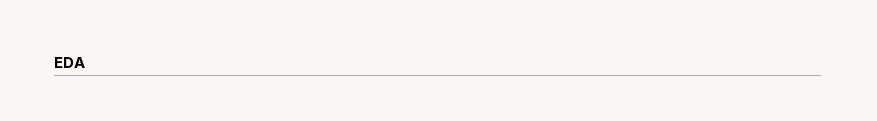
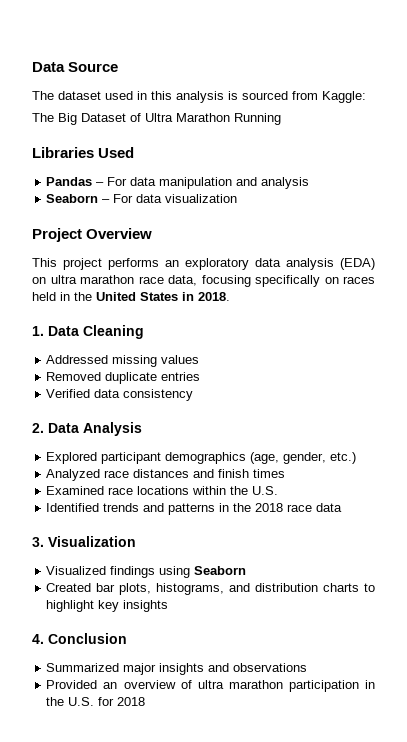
[54,57,85,68] EDA -> [32,62,119,72] [32,91,366,103] [32,113,281,125] [32,147,135,158] [46,177,310,189] [46,194,238,203] [32,228,153,242] [32,258,375,270] [32,275,375,287] [32,292,230,301] [32,325,144,339] [46,355,200,367] [46,372,201,384] [46,389,194,401] [32,422,142,436] [46,452,357,464] [46,469,286,481] [46,486,279,495] [46,503,343,515] [32,536,136,547] [46,566,247,578] [46,583,375,595] [46,600,169,612] [32,633,127,644] [46,663,308,675] [46,680,375,692] [46,697,146,706] Data Source // The dataset used in this analysis is sourced from Kaggle: // The Big Dataset of Ultra Marathon Running // Libraries Used // Pandas – For data manipulation and analysis // Seaborn – For data visualization // Project Overview // This project performs an exploratory data analysis (EDA) on ultra marathon race data, focusing specifically on races held in the United States in 2018. // 1. Data Cleaning // Addressed missing values // Removed duplicate entries // Verified data consistency // 2. Data Analysis // Explored participant demographics (age, gender, etc.) // Analyzed race distances and finish times // Examined race locations within the U.S. // Identified trends and patterns in the 2018 race data // 3. Visualization // Visualized findings using Seaborn // Created bar plots, histograms, and distribution charts to highlight key insights // 4. Conclusion // Summarized major insights and observations // Provided an overview of ultra marathon participation in the U.S. for 2018

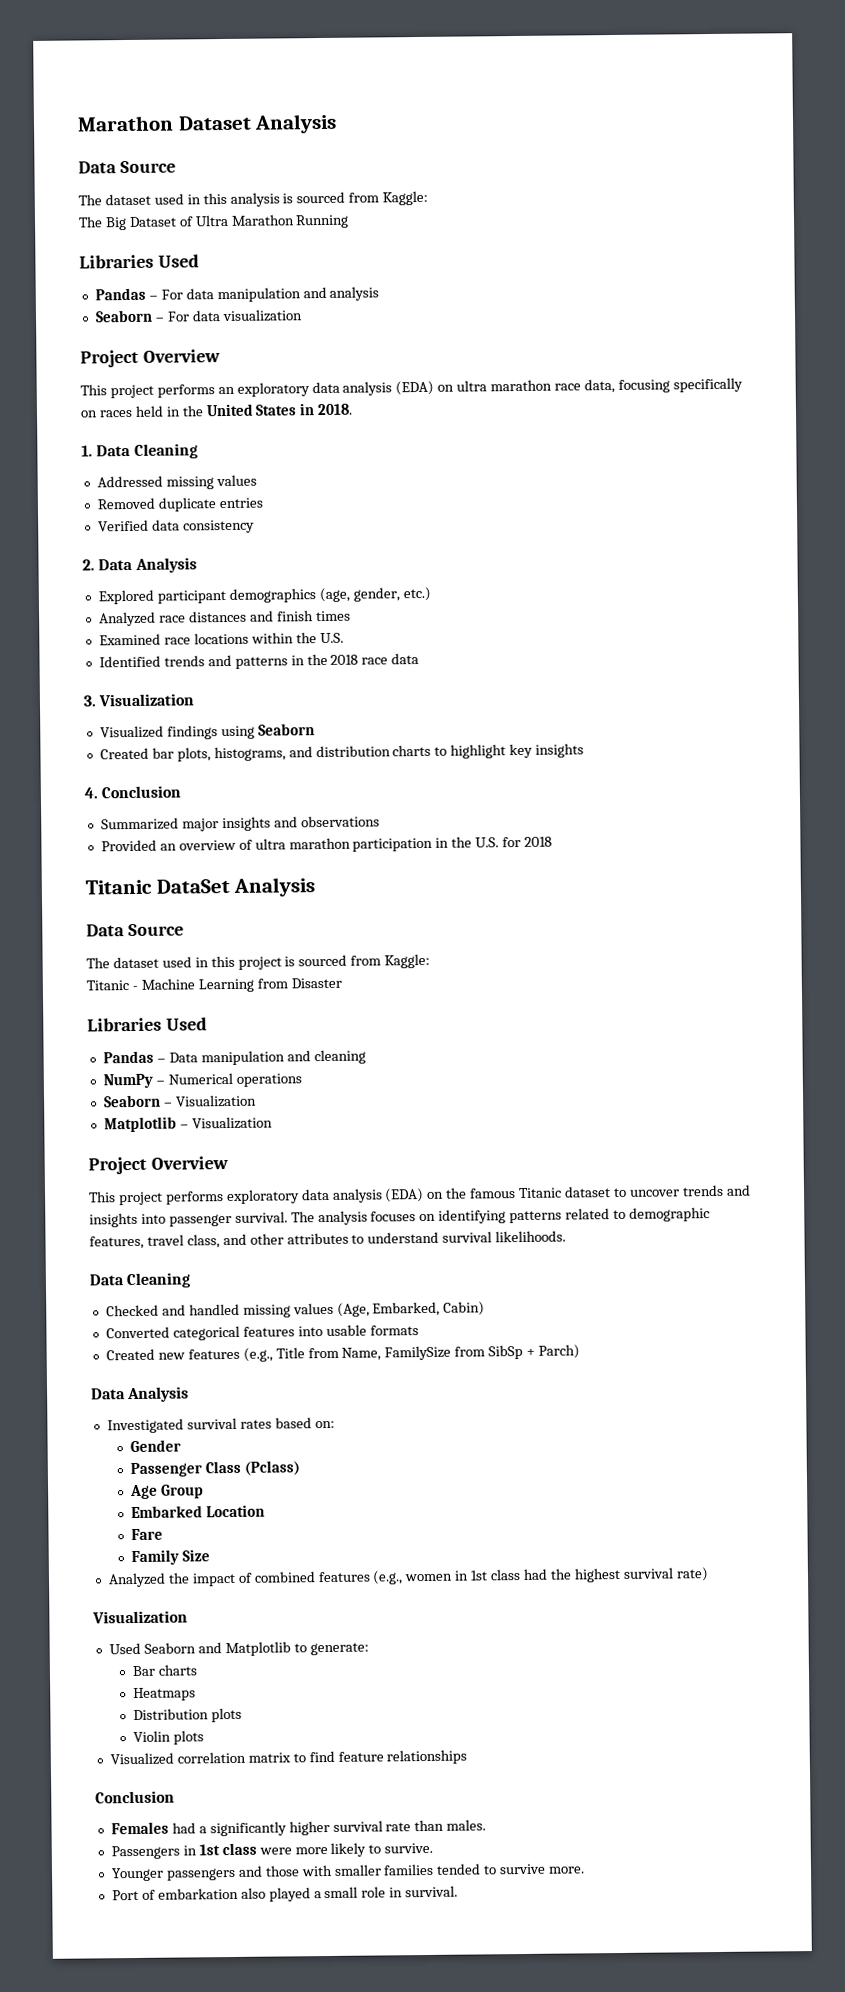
(32, 67) none -> [77,113,338,134] Marathon Dataset Analysis //
(146, 701) none -> [85,877,316,897] [86,923,184,937] [86,953,431,970] [86,977,342,993] [87,1017,207,1032] [102,1049,366,1066] [102,1072,302,1089] [103,1094,257,1108] [103,1116,273,1133] [88,1156,229,1175] [88,1184,751,1206] [89,1207,710,1228] [89,1230,567,1250] [89,1272,191,1289] [105,1301,486,1318] [105,1324,419,1341] [105,1344,581,1362] [91,1386,190,1403] [106,1417,335,1434] [129,1439,181,1453] [129,1460,300,1478] [129,1484,204,1500] [130,1504,265,1519] [130,1528,163,1541] [130,1549,210,1566] [107,1567,709,1588] [92,1610,188,1624] [108,1641,369,1657] [131,1664,197,1677] [132,1687,196,1702] [132,1707,242,1723] [132,1730,204,1745] [109,1749,468,1766] [95,1790,175,1804] [110,1819,487,1837] [110,1842,434,1860] [110,1863,586,1882] [111,1885,459,1902] // Titanic DataSet Analysis // Data Source // The dataset used in this project is sourced from Kaggle: // Titanic - Machine Learning from Disaster // Libraries Used // Pandas – Data manipulation and cleaning // NumPy – Numerical operations // Seaborn – Visualization // Matplotlib – Visualization // Project Overview // This project performs exploratory data analysis (EDA) on the famous Titanic dataset to uncover trends and insights into passenger survival. The analysis focuses on identifying patterns related to demographic features, travel class, and other attributes to understand survival likelihoods. // Data Cleaning // Checked and handled missing values (Age, Embarked, Cabin) // Converted categorical features into usable formats // Created new features (e.g., Title from Name, FamilySize from SibSp + Parch) // Data Analysis // Investigated survival rates based on: // Gender // Passenger Class (Pclass) // Age Group // Embarked Location // Fare // Family Size // Analyzed the impact of combined features (e.g., women in 1st class had the highest survival rate) // Visualization // Used Seaborn and Matplotlib to generate: // Bar charts // Heatmaps // Distribution plots // Violin plots // Visualized correlation matrix to find feature relationships // Conclusion // Females had a significantly higher survival rate than males. // Passengers in 1st class were more likely to survive. // Younger passengers and those with smaller families tended to survive more. // Port of embarkation also played a small role in survival.

